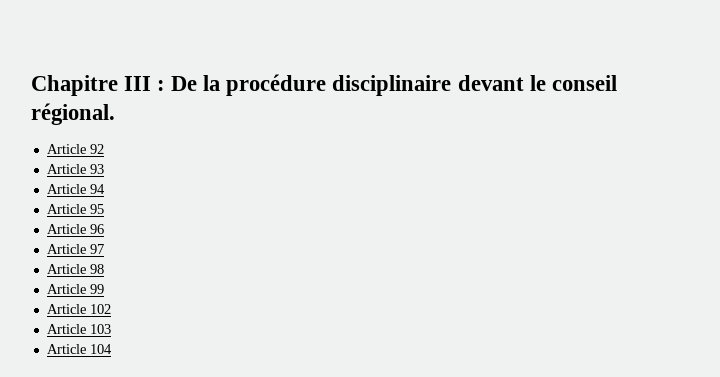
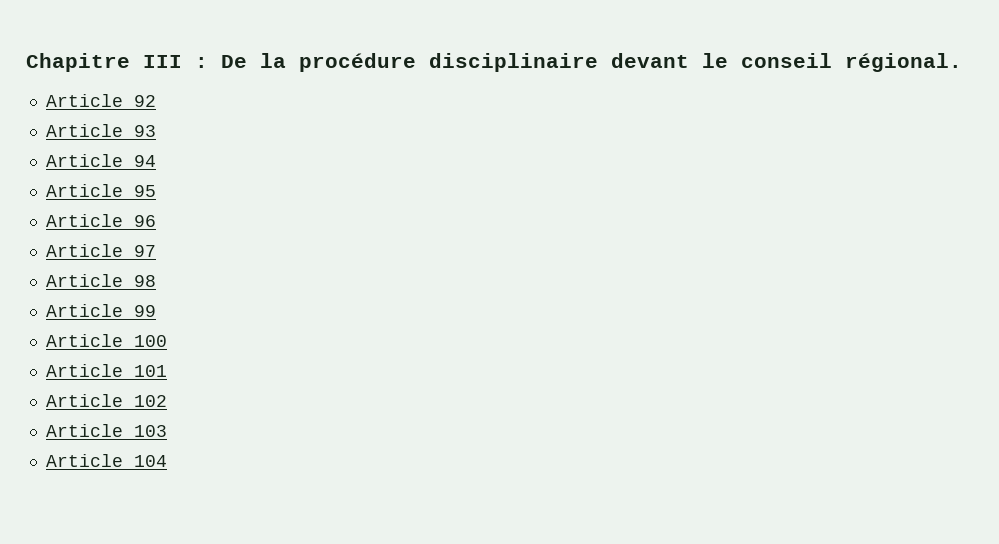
(104, 289) none -> [45,334,167,347] [45,364,167,377] // Article 100 // Article 101

